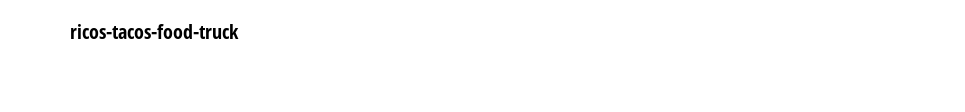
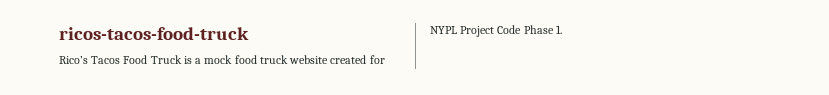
(239, 31) none -> [59,55,385,64] [430,25,562,37] // Rico’s Tacos Food Truck is a mock food truck website created for NYPL Project Code Phase 1.

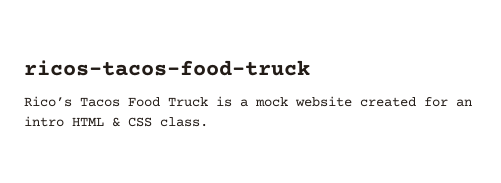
[234,55,288,64] food truck -> (288, 102) none
[430,25,562,37] NYPL Project Code Phase 1. -> [456,99,472,107] [24,116,208,127] an intro HTML & CSS class.

